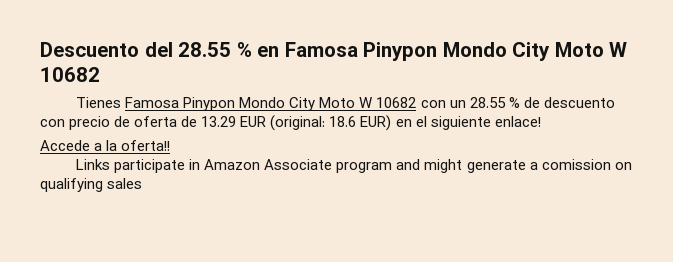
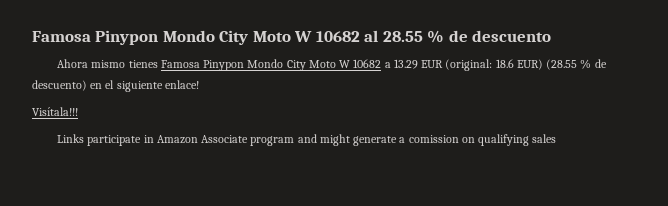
[40,42,628,61] [40,67,100,82] [76,97,615,111] [40,116,198,130] Descuento del 28.55 % en Famosa Pinypon Mondo City Moto W 10682 // Tienes Famosa Pinypon Mondo City Moto W 10682 con un 28.55 % de descuento con precio de oferta de -> [32,30,552,45] [57,59,391,71] Famosa Pinypon Mondo City Moto W 10682 al 28.55 % de descuento // Ahora mismo tienes Famosa Pinypon Mondo City Moto W 10682 a
(392, 123) none -> [546,59,607,70] [32,80,87,91] (28.55 % de descuento)
[40,140,171,151] Accede a la oferta!! -> [32,107,78,116] Visítala!!!

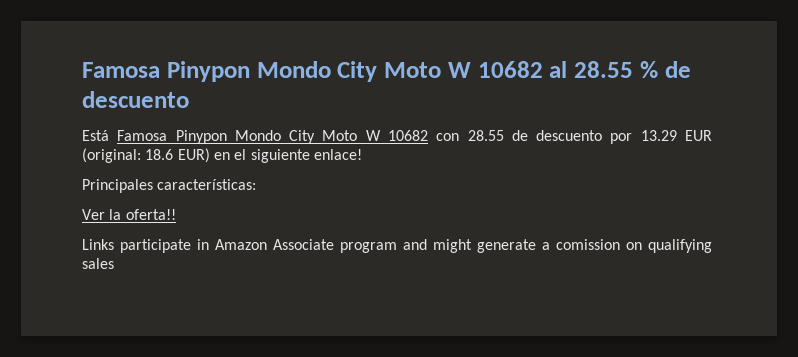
[57,59,391,71] Ahora mismo tienes Famosa Pinypon Mondo City Moto W 10682 a -> [82,130,633,144] Está Famosa Pinypon Mondo City Moto W 10682 con 28.55 de descuento por
[546,59,607,70] [32,80,87,91] (28.55 % de descuento) -> (210, 155) none
[32,107,78,116] Visítala!!! -> [82,179,257,193] [82,209,176,220] Principales características: // Ver la oferta!!

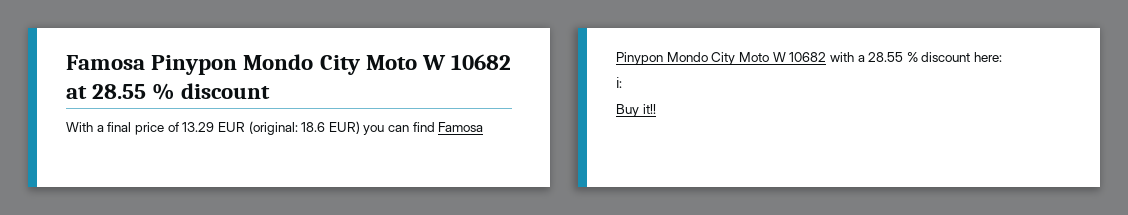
[82,61,691,82] [82,91,189,108] [82,130,713,144] [82,148,362,163] [82,179,257,193] [82,209,176,220] [82,239,712,253] [82,258,114,269] Famosa Pinypon Mondo City Moto W 10682 al 28.55 % de descuento // Está Famosa Pinypon Mondo City Moto W 10682 con 28.55 de descuento por 13.29 EUR (original: 18.6 EUR) en el siguiente enlace! // Principales características: // Ver la oferta!! // Links participate in Amazon Associate program and might generate a comission on qualifying sales -> [66,54,512,75] [66,83,270,100] [66,121,484,135] [616,52,1003,65] [616,77,622,88] [616,104,656,117] Famosa Pinypon Mondo City Moto W 10682 at 28.55 % discount // With a final price of 13.29 EUR (original: 18.6 EUR) you can find Famosa Pinypon Mondo City Moto W 10682 with a 28.55 % discount here: // ℹ: // Buy it!!

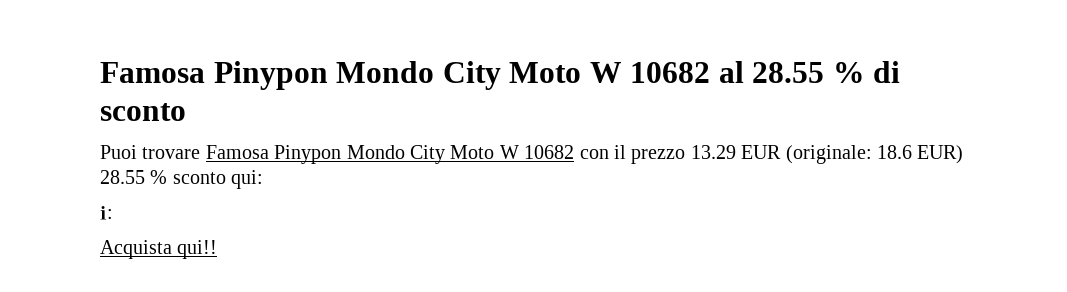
[66,54,512,75] [66,83,270,100] [66,121,484,135] [616,52,1003,65] Famosa Pinypon Mondo City Moto W 10682 at 28.55 % discount // With a final price of 13.29 EUR (original: 18.6 EUR) you can find Famosa Pinypon Mondo City Moto W 10682 with a 28.55 % discount here: -> [100,61,901,90] [100,103,186,121] [100,145,964,164] [100,170,264,189] Famosa Pinypon Mondo City Moto W 10682 al 28.55 % di sconto // Puoi trovare Famosa Pinypon Mondo City Moto W 10682 con il prezzo 13.29 EUR (originale: 18.6 EUR) 28.55 % sconto qui:
[616,104,656,117] Buy it!! -> [100,240,218,259] Acquista qui!!

